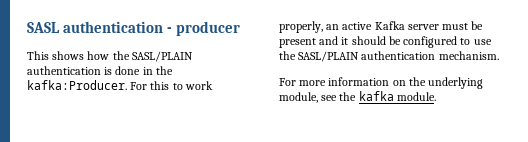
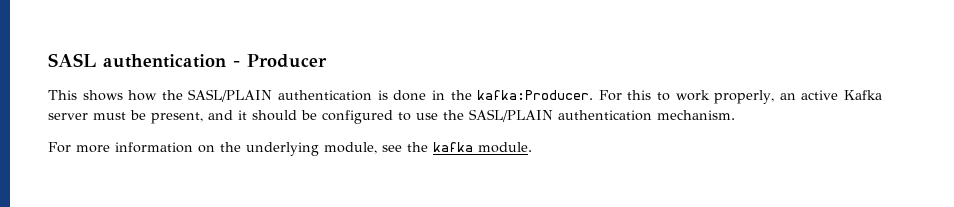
[176,21,241,36] producer -> [247,54,327,68] Producer
[279,38,316,48] present -> [151,112,203,124] present,

